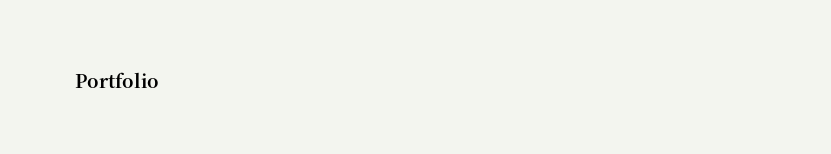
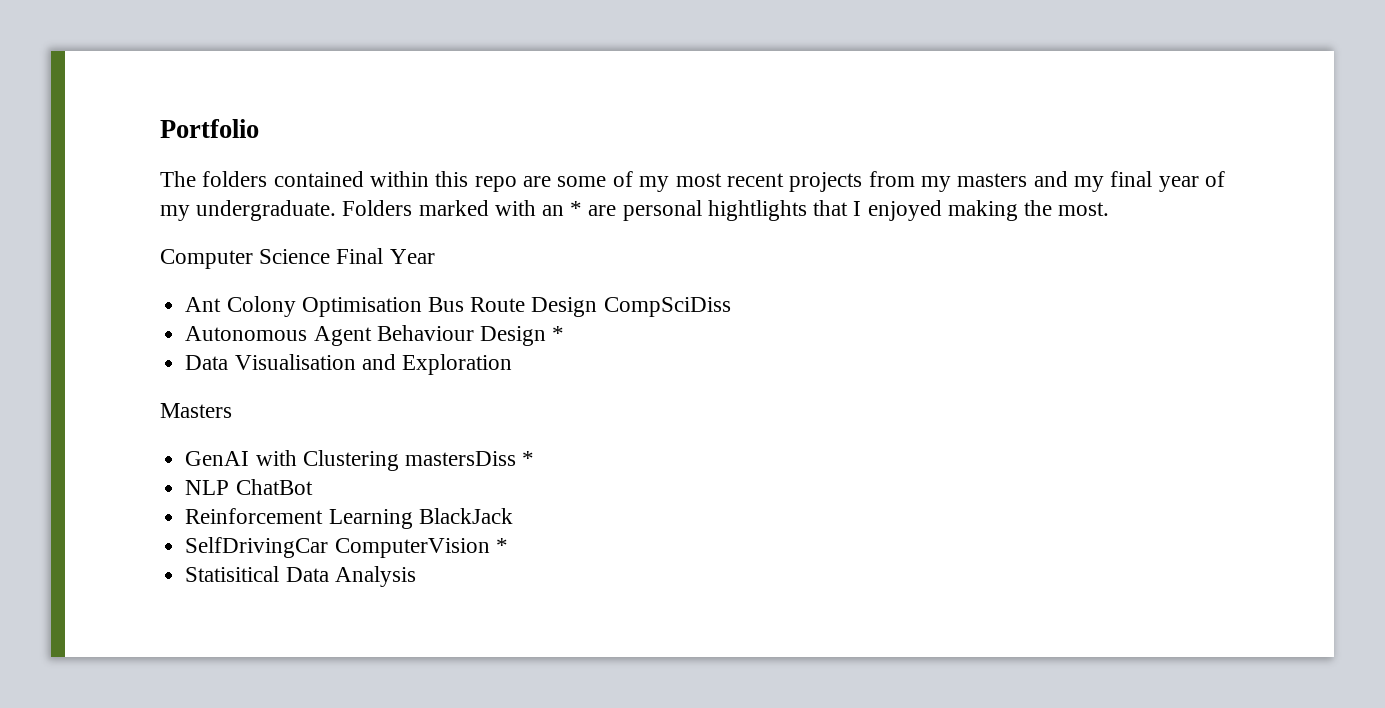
(159, 80) none -> [160,171,1226,192] [160,200,1110,221] [160,248,435,269] [185,296,731,317] [185,325,565,346] [185,354,512,375] [160,403,232,418] [185,450,535,471] [185,479,313,495] [185,508,513,529] [185,537,508,558] [185,566,416,587] // The folders contained within this repo are some of my most recent projects from my masters and my final year of my undergraduate. Folders marked with an * are personal hightlights that I enjoyed making the most. // Computer Science Final Year // Ant Colony Optimisation Bus Route Design CompSciDiss // Autonomous Agent Behaviour Design * // Data Visualisation and Exploration // Masters // GenAI with Clustering mastersDiss * // NLP ChatBot // Reinforcement Learning BlackJack // SelfDrivingCar ComputerVision * // Statisitical Data Analysis

